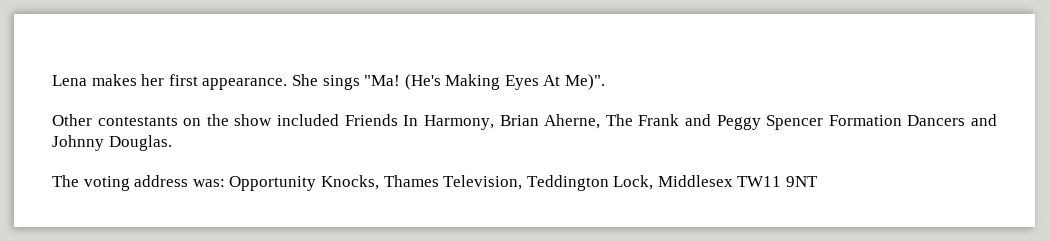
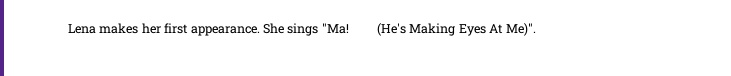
[52,114,997,130] [52,135,172,151] [52,175,819,191] // Other contestants on the show included Friends In Harmony, Brian Aherne, The Frank and Peggy Spencer Formation Dancers and Johnny Douglas. // The voting address was: Opportunity Knocks, Thames Television, Teddington Lock, Middlesex TW11 9NT -> (536, 29) none

